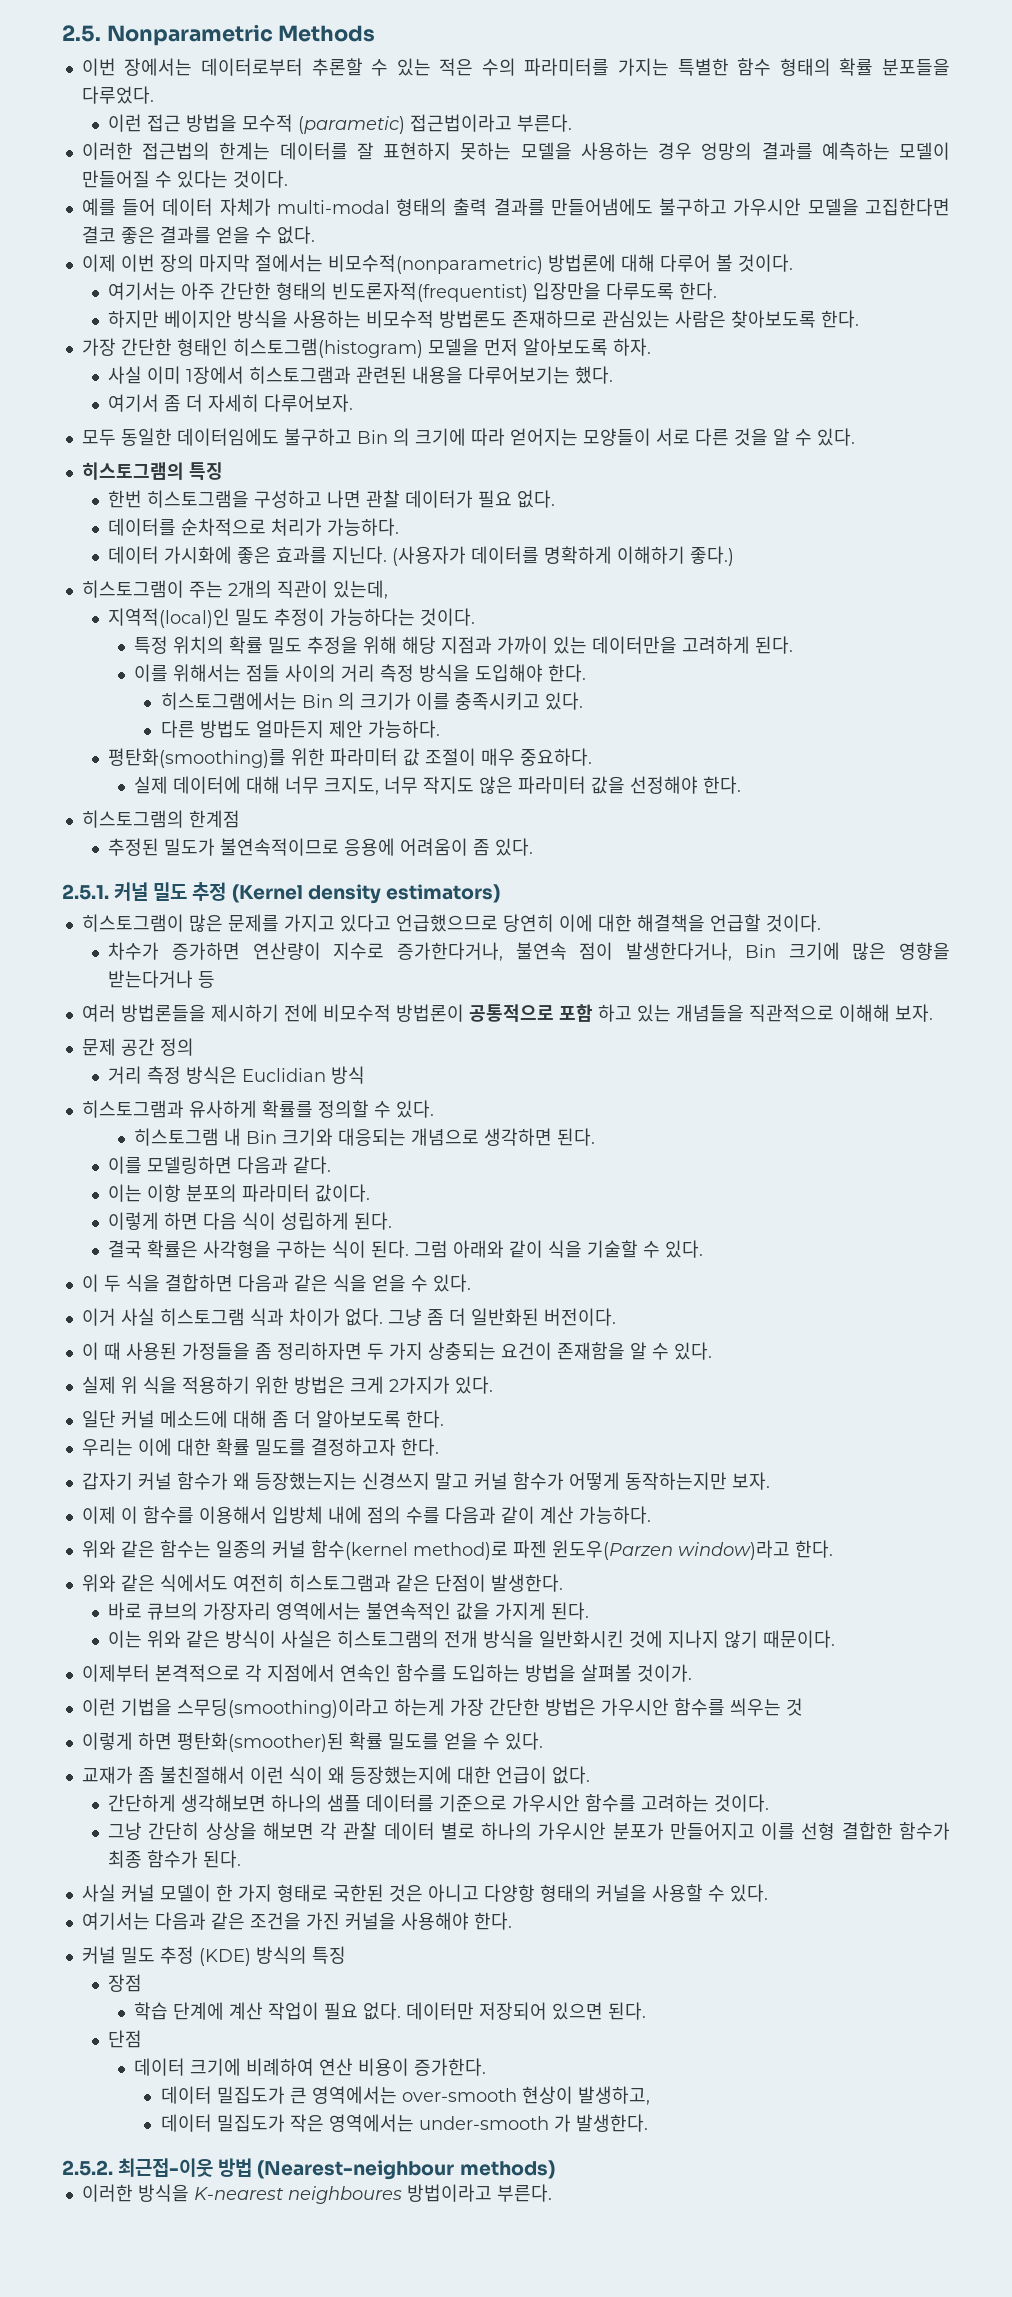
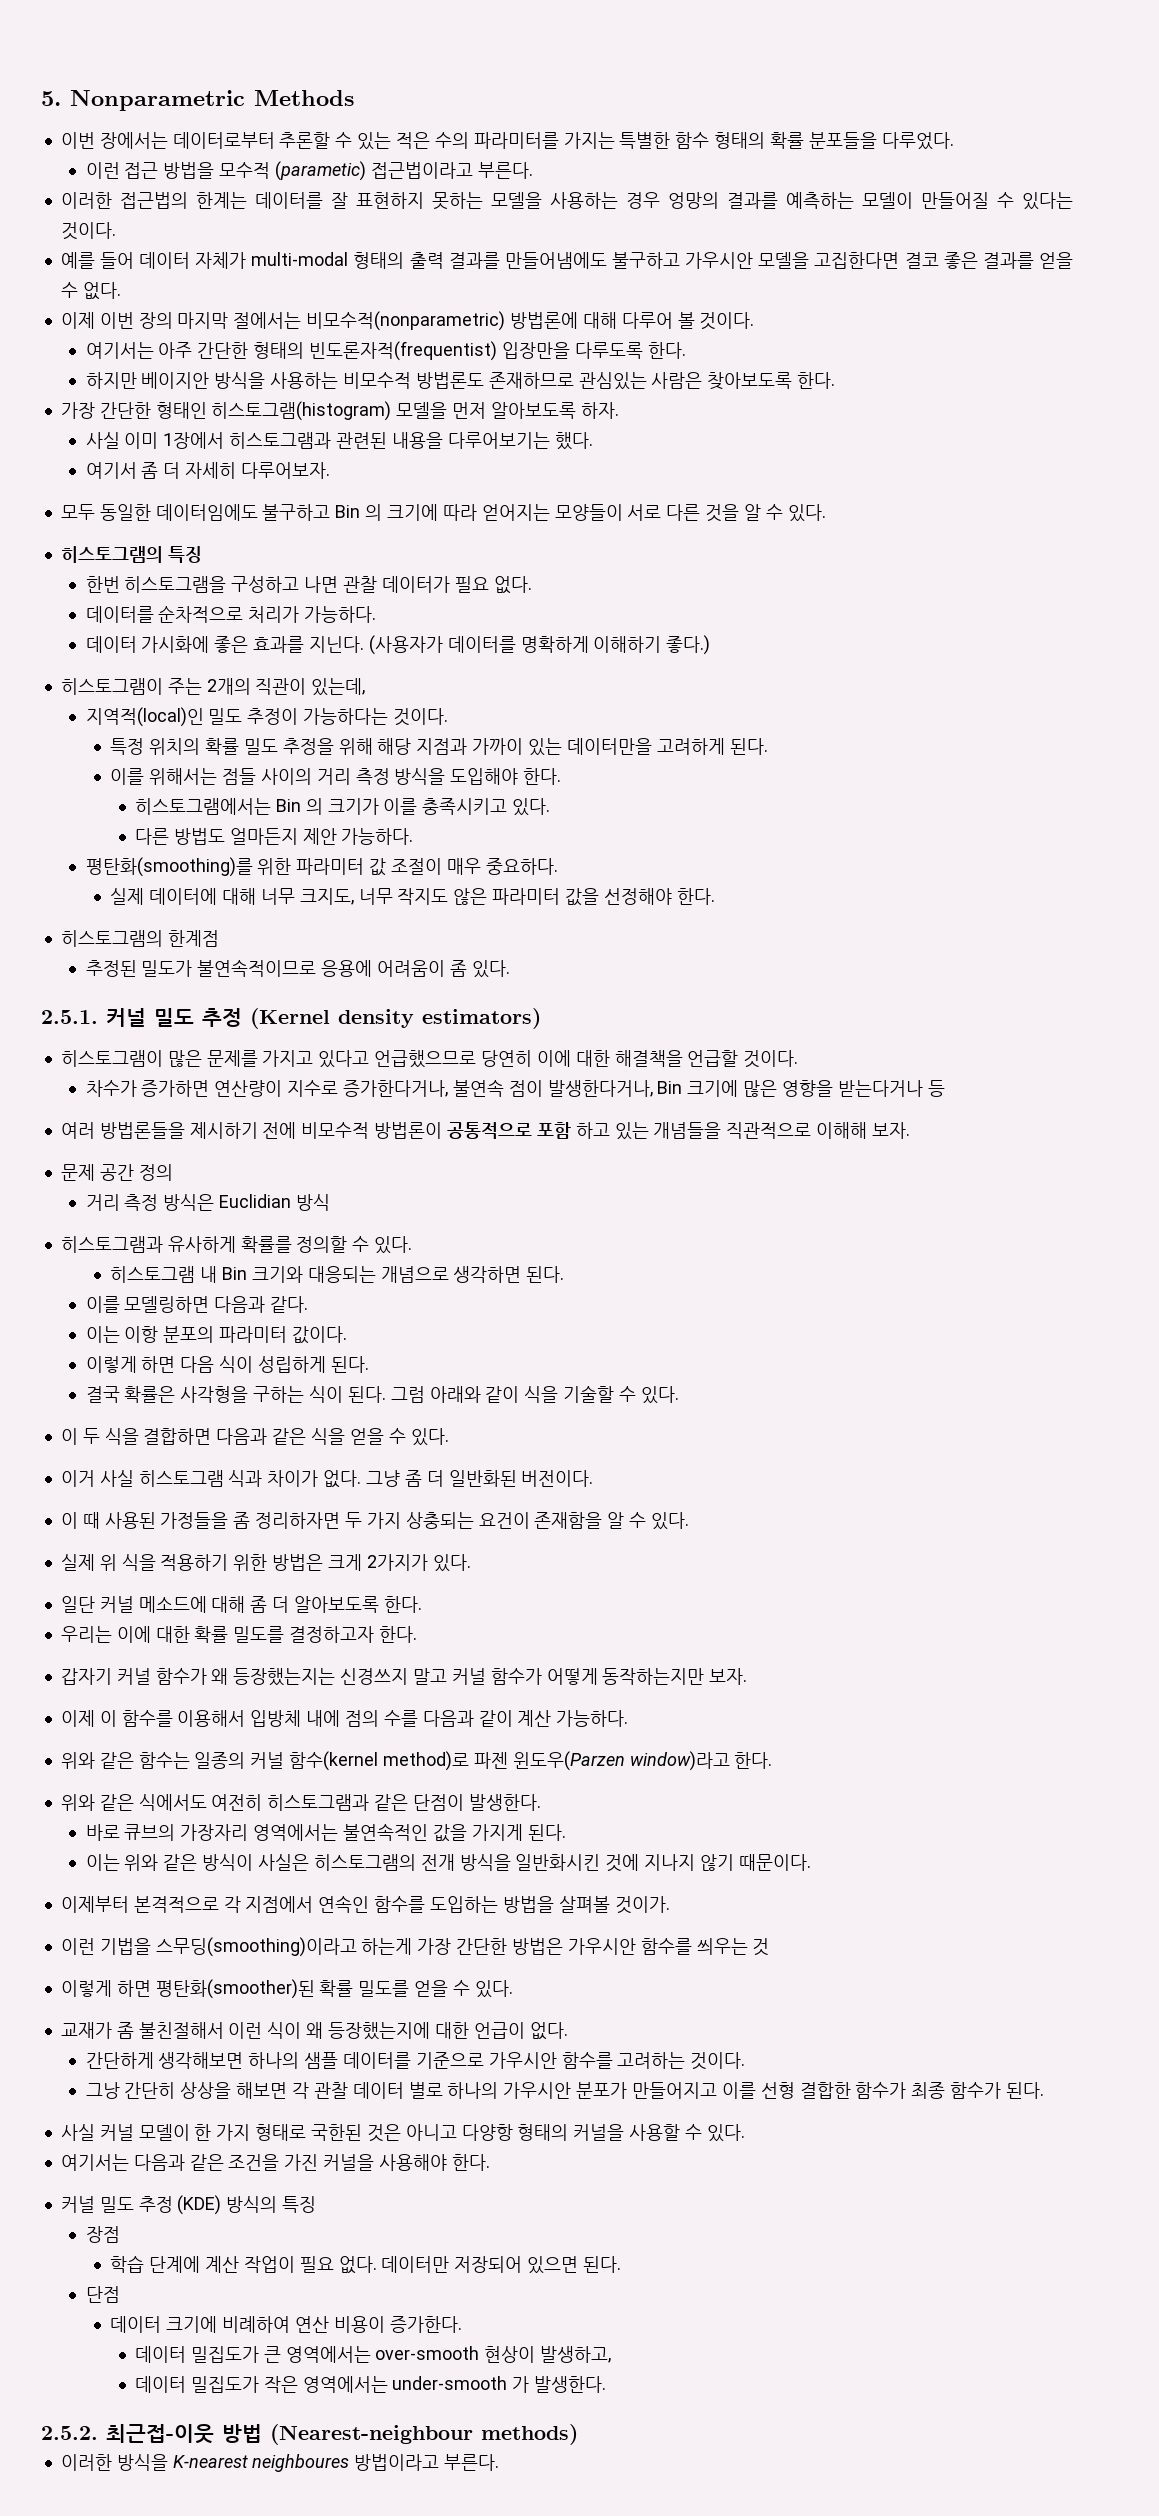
[62,25,101,42] 2.5. -> [41,91,61,106] 5.

